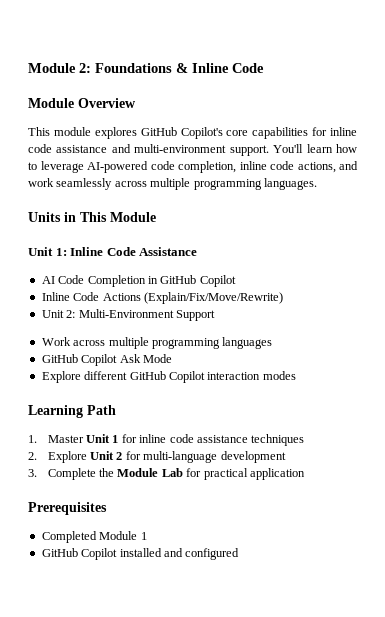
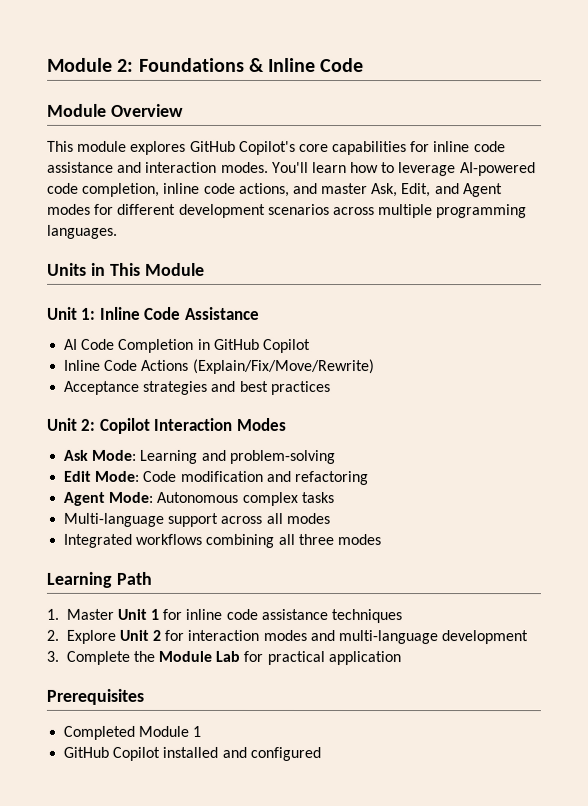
[134,144,269,156] multi-environment support. -> [145,161,269,173] interaction modes.
[28,178,113,190] work seamlessly -> [321,183,503,198] [47,203,330,218] master Ask, Edit, and Agent modes for different development scenarios
[41,309,215,321] [41,337,273,349] [41,354,172,366] [41,371,261,383] Unit 2: Multi-Environment Support // Work across multiple programming languages // GitHub Copilot Ask Mode // Explore different GitHub Copilot interaction -> [64,380,331,396] [46,417,286,434] [63,449,335,465] [63,470,368,486] [63,491,334,507] [63,512,330,527] [63,533,334,548] Acceptance strategies and best practices // Unit 2: Copilot Interaction Modes // Ask Mode: Learning and problem-solving // Edit Mode: Code modification and refactoring // Agent Mode: Autonomous complex tasks // Multi-language support across all modes // Integrated workflows combining all three
(141, 455) none -> [187,629,335,642] interaction modes and

